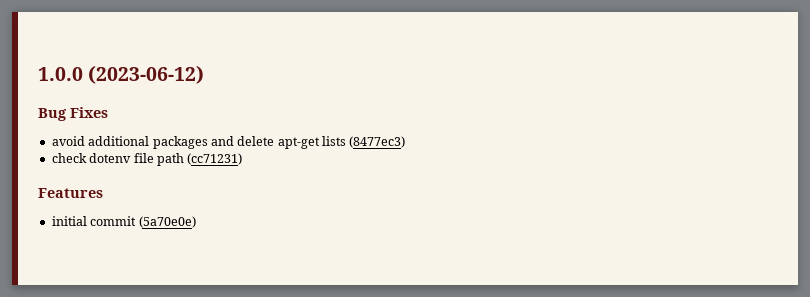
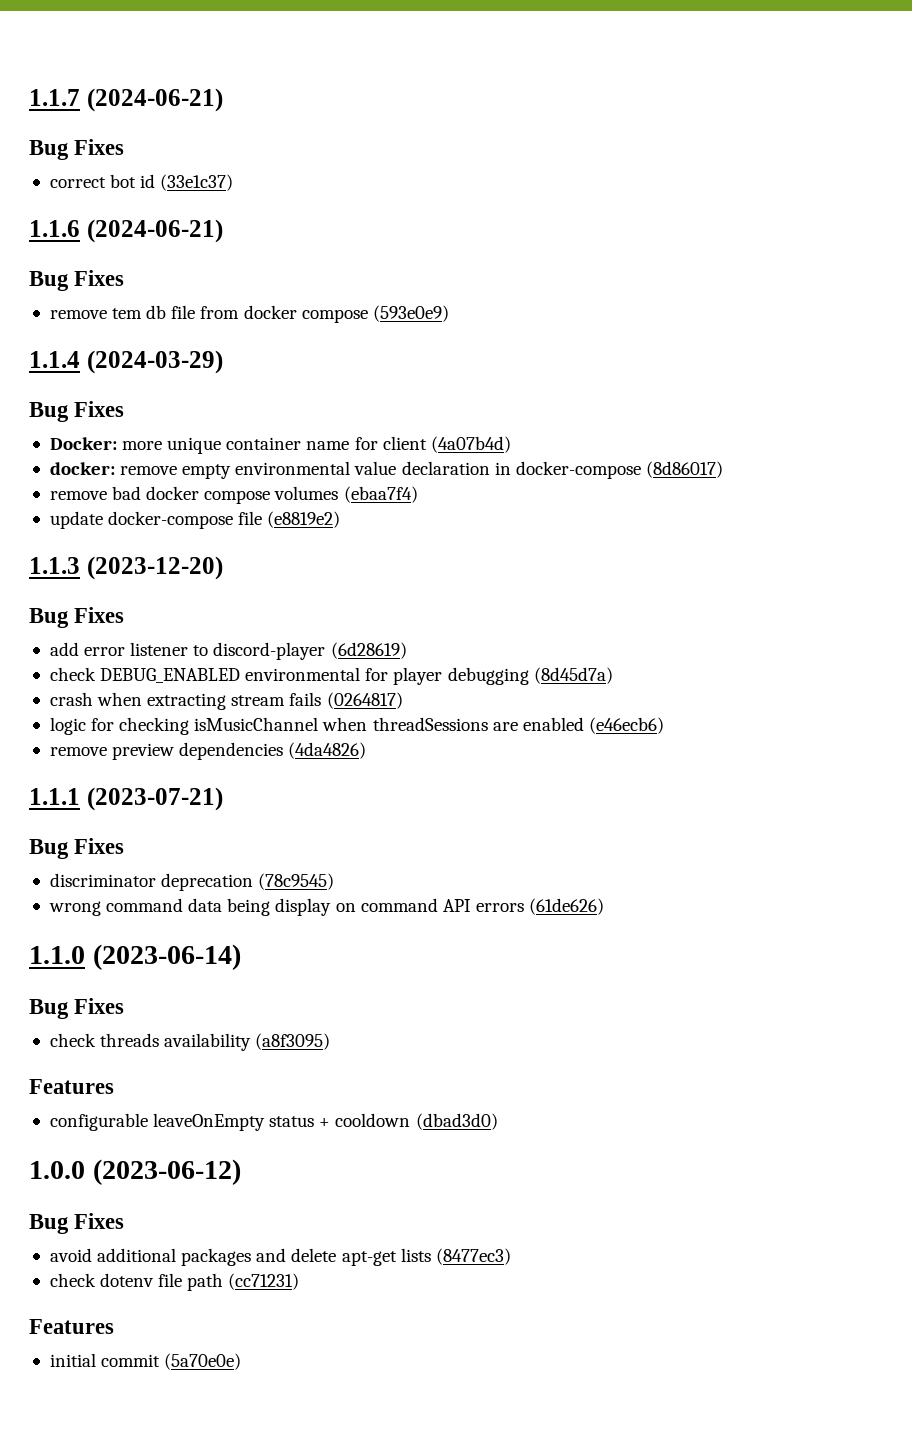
(38, 74) none -> [29,88,223,112] [29,139,125,160] [49,174,234,191] [29,219,223,243] [29,270,125,291] [49,305,449,323] [29,350,223,374] [29,401,125,422] [49,436,511,454] [49,461,723,479] [49,486,418,504] [49,511,341,529] [29,556,223,580] [29,607,125,628] [49,642,407,660] [49,667,613,685] [49,692,403,710] [49,717,664,735] [49,742,367,760] [29,787,223,811] [29,838,125,859] [49,873,335,891] [48,898,605,916] [29,944,241,970] [29,998,125,1019] [49,1033,331,1051] [29,1079,114,1094] [49,1113,498,1131] 1.1.7 (2024-06-21) // Bug Fixes // correct bot id (33e1c37) // 1.1.6 (2024-06-21) // Bug Fixes // remove tem db file from docker compose (593e0e9) // 1.1.4 (2024-03-29) // Bug Fixes // Docker: more unique container name for client (4a07b4d) // docker: remove empty environmental value declaration in docker-compose (8d86017) // remove bad docker compose volumes (ebaa7f4) // update docker-compose file (e8819e2) // 1.1.3 (2023-12-20) // Bug Fixes // add error listener to discord-player (6d28619) // check DEBUG_ENABLED environmental for player debugging (8d45d7a) // crash when extracting stream fails (0264817) // logic for checking isMusicChannel when threadSessions are enabled (e46ecb6) // remove preview dependencies (4da4826) // 1.1.1 (2023-07-21) // Bug Fixes // discriminator deprecation (78c9545) // wrong command data being display on command API errors (61de626) // 1.1.0 (2023-06-14) // Bug Fixes // check threads availability (a8f3095) // Features // configurable leaveOnEmpty status + cooldown (dbad3d0) //

